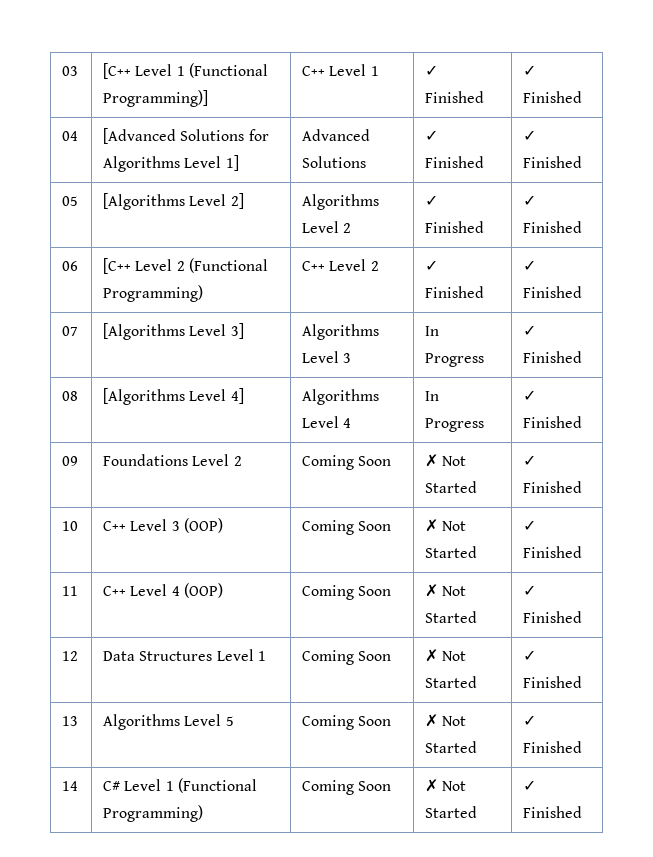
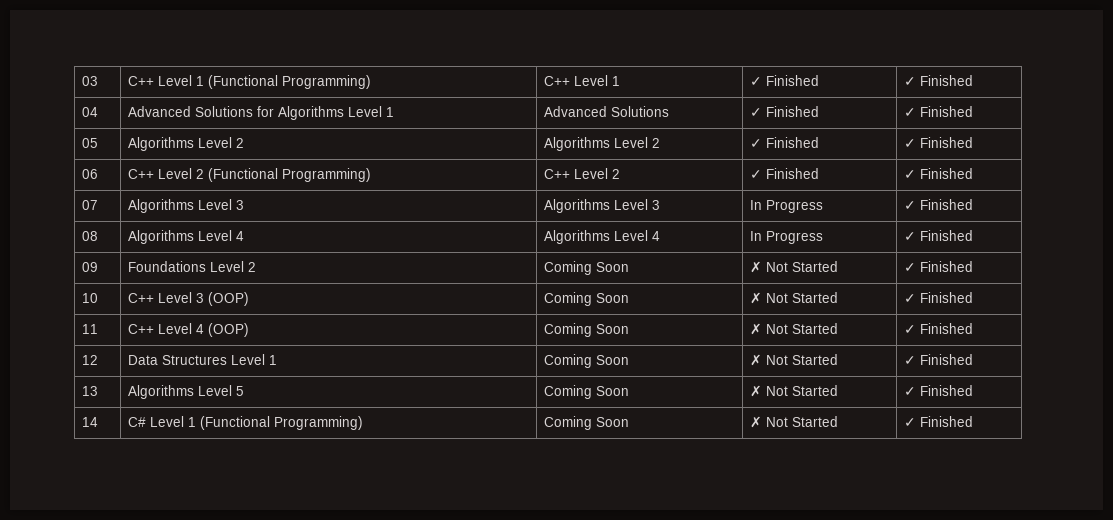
[103,63,269,79] [103,90,209,107] [C++ Level 1 (Functional Programming)] -> [127,75,371,89] C++ Level 1 (Functional Programming)
[103,128,177,144] [Advanced -> [127,106,191,117] Advanced
[225,155,239,171] 1] -> [385,107,394,117] 1
[103,193,244,210] [Algorithms Level 2] -> [127,137,244,151] Algorithms Level 2
[103,258,132,274] [C++ -> [127,169,154,179] C++
[103,323,244,340] [Algorithms Level 3] -> [127,199,244,213] Algorithms Level 3
[103,388,244,405] [Algorithms Level 4] -> [127,230,244,244] Algorithms Level 4

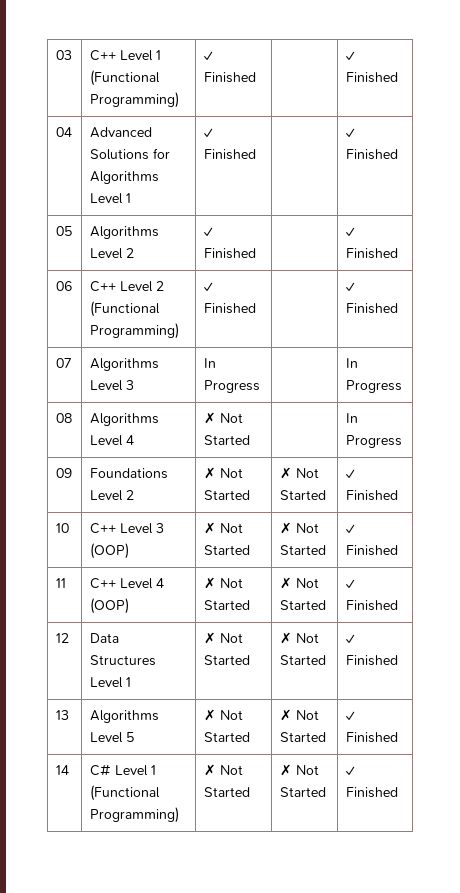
[543,75,620,86] [749,75,819,86] | C++ Level 1 | ✓ Finished | -> [203,51,213,61] [203,72,256,83] | ✓ Finished | |
[543,106,669,117] [749,106,819,117] | Advanced Solutions | ✓ Finished | -> [203,128,213,138] [203,149,256,160] | ✓ Finished | |
[543,137,660,151] [749,137,819,148] | Algorithms Level 2 | ✓ Finished | -> [203,227,213,237] [203,248,256,259] | ✓ Finished | |
[543,168,620,179] [749,168,819,179] | C++ Level 2 | ✓ Finished | -> [203,282,213,292] [203,303,256,314] | ✓ Finished | |
[543,199,660,213] [749,200,823,213] [903,199,973,210] Algorithms Level 3 | In Progress | ✓ Finished -> [203,358,216,368] [203,380,260,393] [345,358,358,368] [345,380,402,393] In Progress | | In Progress
[543,230,660,244] [749,231,823,244] [903,230,973,241] Algorithms Level 4 | In Progress | ✓ Finished -> [203,412,243,424] [203,435,250,445] [345,413,358,423] [345,435,402,448] ✗ Not Started | | In Progress
[543,261,629,275] Coming Soon -> [203,467,243,479] [203,490,250,500] ✗ Not Started
[543,292,629,306] Coming Soon -> [203,522,243,534] [203,545,250,555] ✗ Not Started
[543,323,629,337] Coming Soon -> [203,577,243,589] [203,600,250,610] ✗ Not Started
[543,354,629,368] Coming Soon -> [203,632,243,644] [203,655,250,665] ✗ Not Started
[543,385,629,399] Coming Soon -> [203,709,243,721] [203,732,250,742] ✗ Not Started
[543,416,629,430] Coming Soon -> [203,764,243,776] [203,787,250,797] ✗ Not Started

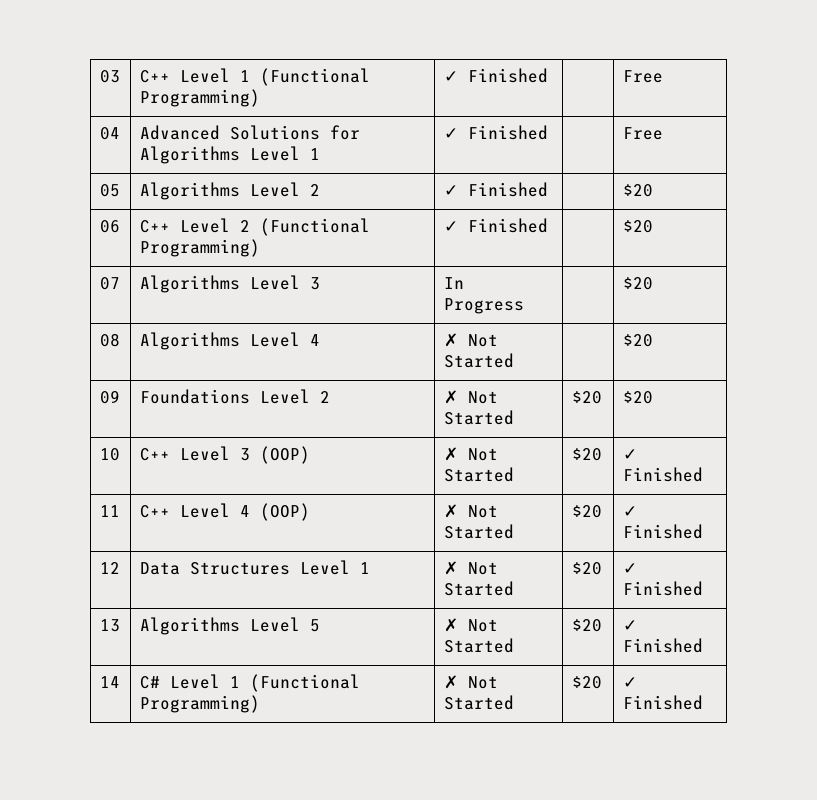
[345,51,355,61] [345,72,398,83] ✓ Finished -> [622,70,663,83] Free
[345,128,355,138] [345,149,398,160] ✓ Finished -> [622,127,663,140] Free
[345,227,355,237] [345,248,398,259] ✓ Finished -> [622,184,653,197] $20
[345,282,355,292] [345,303,398,314] ✓ Finished -> [622,220,653,233] $20
[345,358,358,368] [345,380,402,393] In Progress -> [622,277,653,290] $20
[345,413,358,423] [345,435,402,448] In Progress -> [622,334,653,347] $20
[279,467,319,479] [279,490,326,500] [345,469,355,479] [345,490,398,501] ✗ Not Started | ✓ Finished -> [571,391,602,404] [622,391,653,404] $20 | $20
[279,522,319,534] [279,545,326,555] ✗ Not Started -> [571,448,602,461] $20
[279,577,319,589] [279,600,326,610] ✗ Not Started -> [571,505,602,518] $20
[279,632,319,644] [279,655,326,665] ✗ Not Started -> [571,562,602,575] $20
[279,709,319,721] [279,732,326,742] ✗ Not Started -> [571,619,602,632] $20
[279,764,319,776] [279,787,326,797] ✗ Not Started -> [571,676,602,689] $20

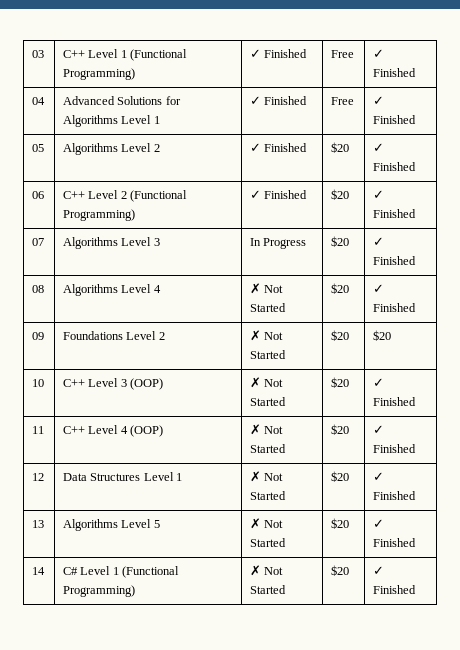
[622,70,663,83] | Free -> [331,50,355,58] [373,49,385,58] [373,68,417,77] Free | ✓ Finished
[622,127,663,140] | Free -> [331,97,355,105] [373,96,385,105] [373,115,417,124] Free | ✓ Finished
[622,184,653,197] | $20 -> [331,142,350,153] [373,143,385,152] [373,162,417,171] $20 | ✓ Finished
[622,220,653,233] | $20 -> [331,189,350,200] [373,190,385,199] [373,209,417,218] $20 | ✓ Finished
[622,277,653,290] | $20 -> [331,236,350,247] [373,237,385,246] [373,256,417,265] $20 | ✓ Finished
[622,334,653,347] | $20 -> [331,283,350,294] [373,284,385,293] [373,303,417,312] $20 | ✓ Finished

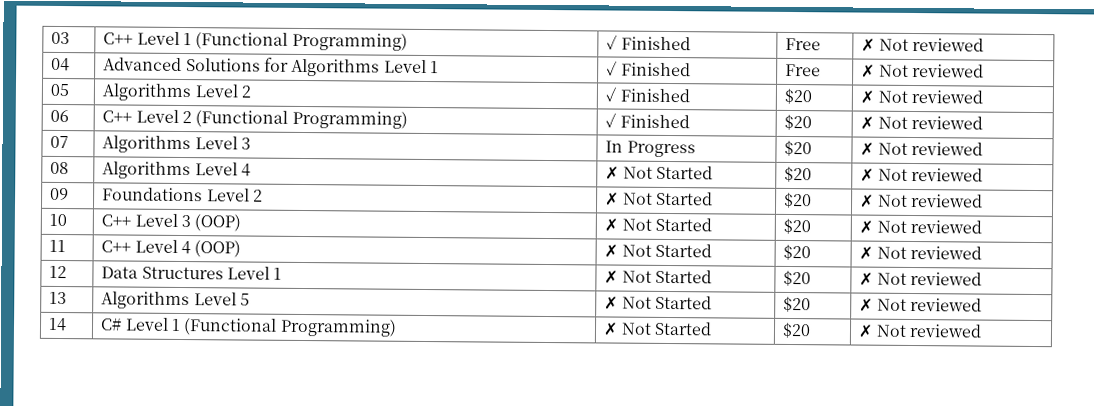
[373,49,385,58] [373,68,417,77] ✓ Finished -> [861,37,984,52] ✗ Not reviewed
[373,96,385,105] [373,115,417,124] ✓ Finished -> [861,63,984,78] ✗ Not reviewed
[373,143,385,152] [373,162,417,171] ✓ Finished -> [860,89,983,104] ✗ Not reviewed
[373,190,385,199] [373,209,417,218] ✓ Finished -> [860,115,983,130] ✗ Not reviewed
[373,237,385,246] [373,256,417,265] ✓ Finished -> [860,141,983,156] ✗ Not reviewed
[373,284,385,293] [373,303,417,312] ✓ Finished -> [860,167,983,182] ✗ Not reviewed
[373,330,392,341] $20 -> [860,193,983,208] ✗ Not reviewed
[373,378,385,387] [373,397,417,406] ✓ Finished -> [859,219,982,234] ✗ Not reviewed
[373,425,385,434] [373,444,417,453] ✓ Finished -> [859,245,982,260] ✗ Not reviewed
[373,472,385,481] [373,491,417,500] ✓ Finished -> [859,271,982,286] ✗ Not reviewed
[373,519,385,528] [373,538,417,547] ✓ Finished -> [859,297,982,312] ✗ Not reviewed
[373,566,385,575] [373,585,417,594] ✓ Finished -> [858,323,982,338] ✗ Not reviewed

